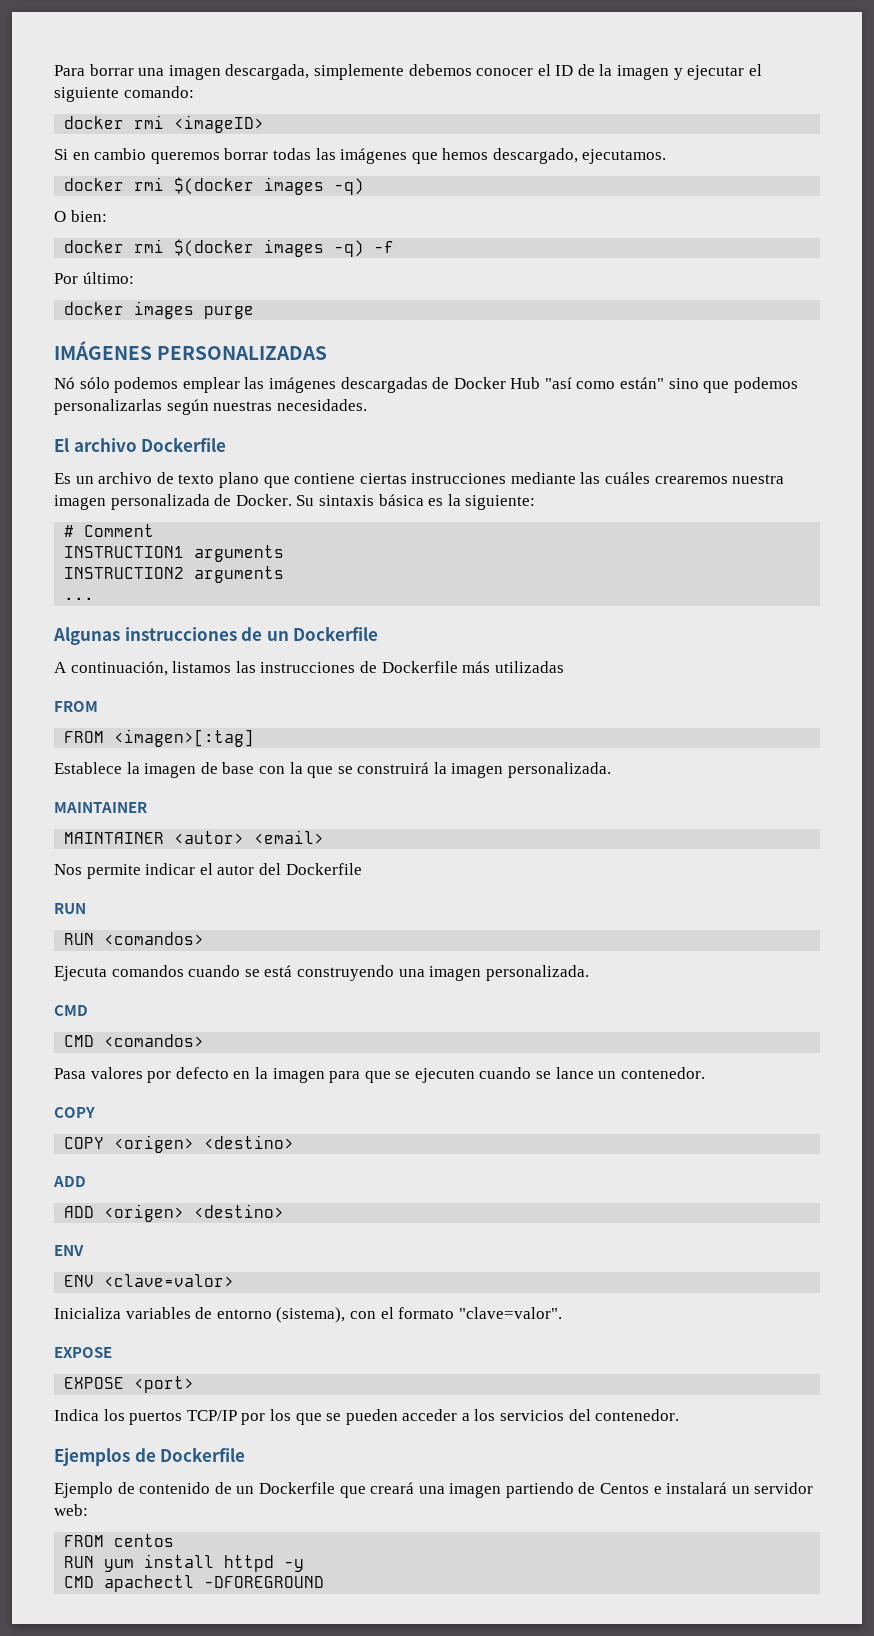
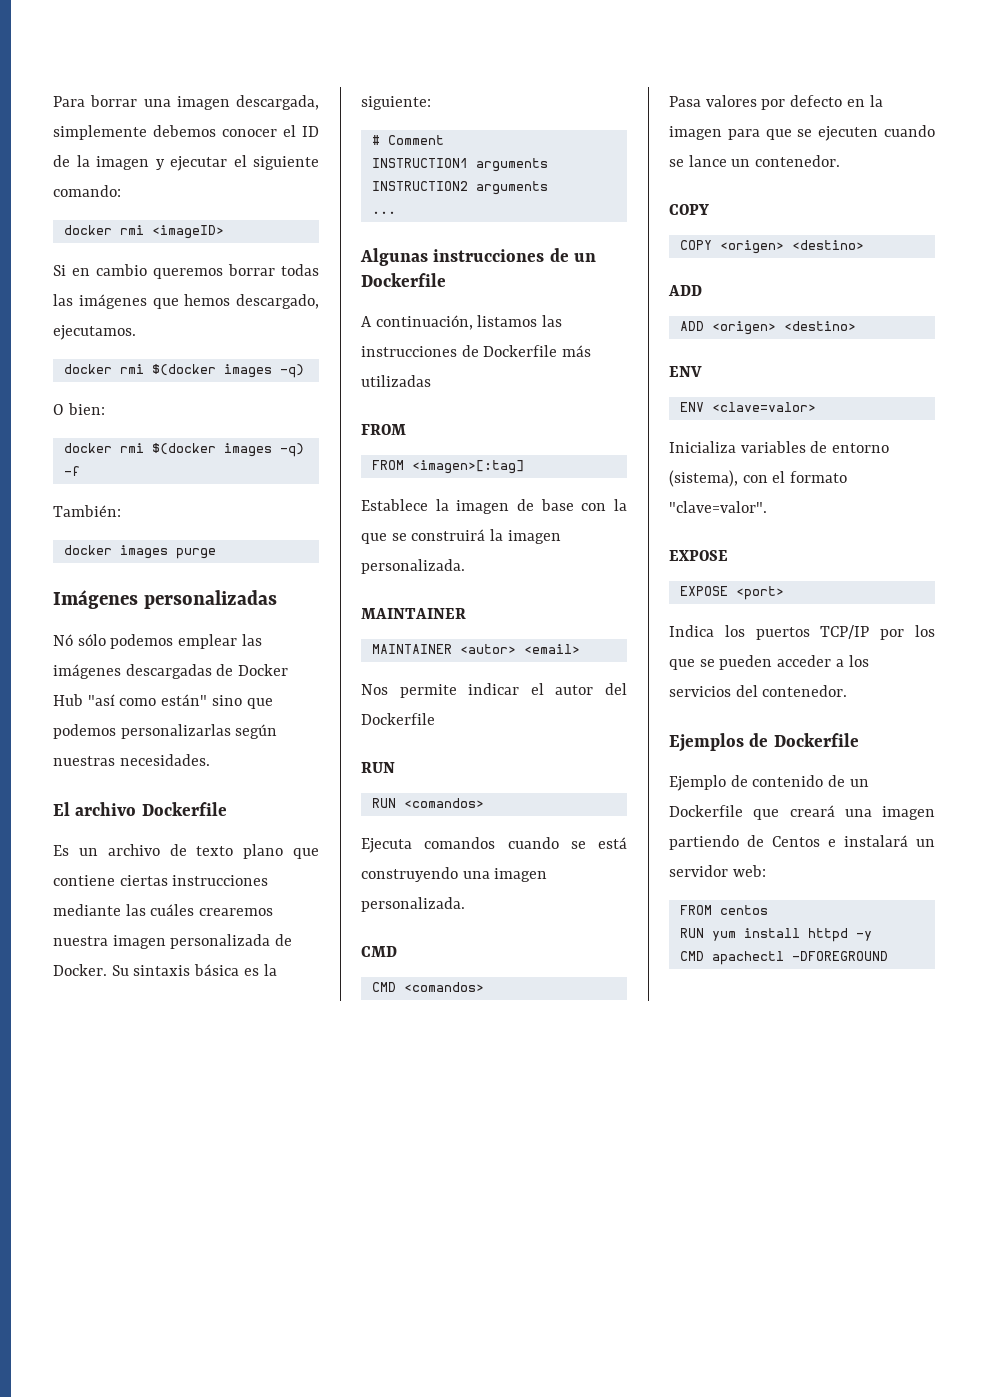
[54,272,134,284] Por último: -> [53,505,121,517] También:
[54,340,328,360] IMÁGENES PERSONALIZADAS -> [53,590,277,609] Imágenes personalizadas

